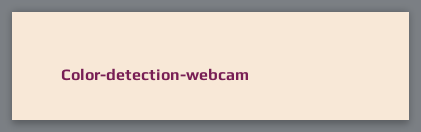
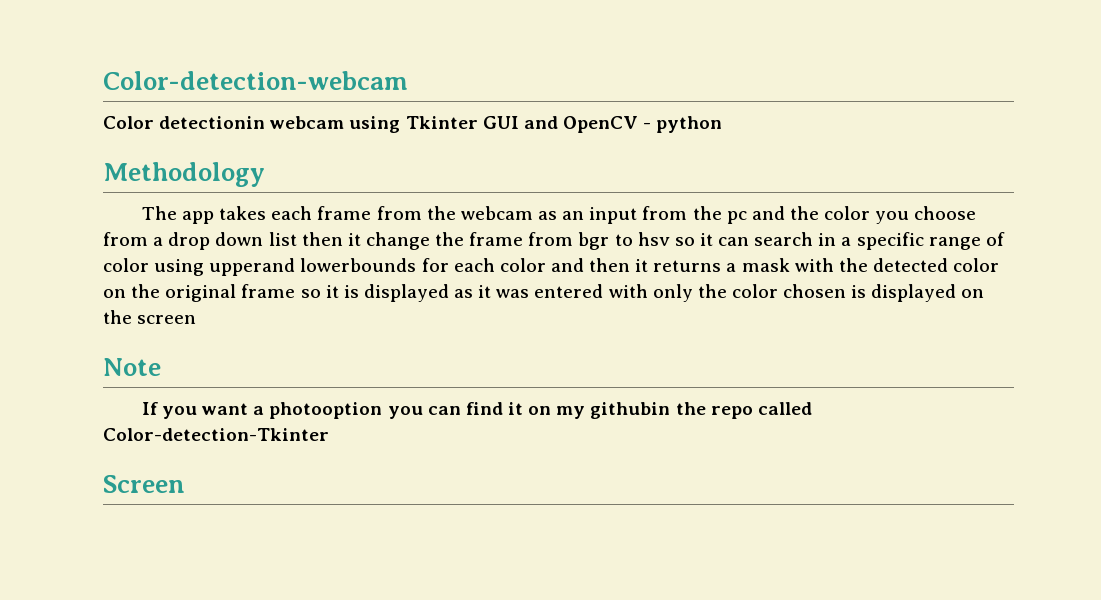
(249, 74) none -> [103,116,723,133] [103,162,265,187] [141,206,977,224] [103,232,1005,250] [103,258,1000,276] [103,284,985,302] [103,310,197,324] [103,358,161,376] [141,402,812,419] [103,428,329,441] [103,475,185,493] // Color detectionin webcam using Tkinter GUI and OpenCV - python // Methodology // The app takes each frame from the webcam as an input from the pc and the color you choose from a drop down list then it change the frame from bgr to hsv so it can search in a specific range of color using upperand lowerbounds for each color and then it returns a mask with the detected color on the original frame so it is displayed as it was entered with only the color chosen is displayed on the screen // Note // If you want a photooption you can find it on my githubin the repo called Color-detection-Tkinter // Screen

